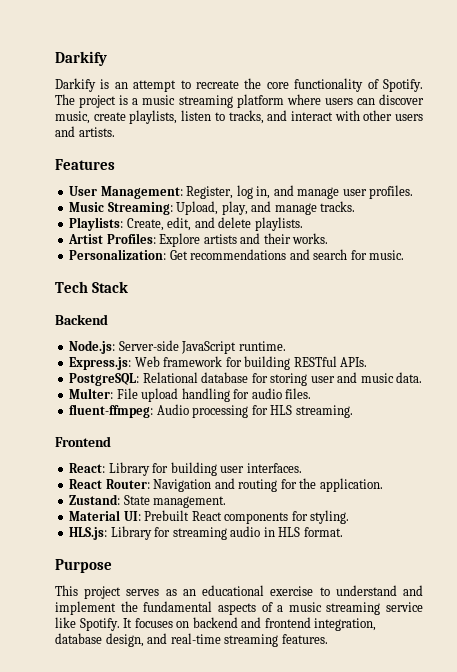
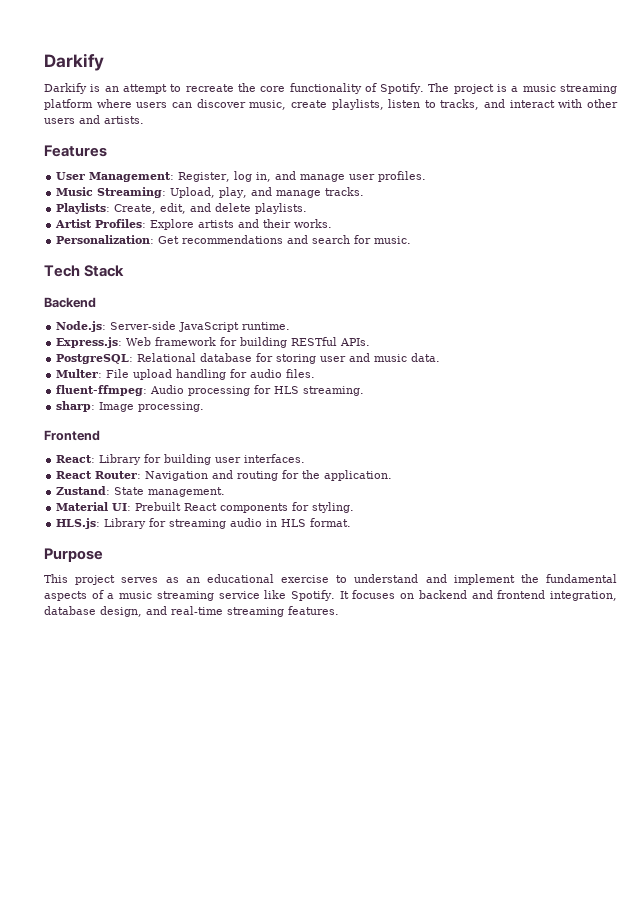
(353, 411) none -> [56,401,205,412] // sharp: Image processing.

